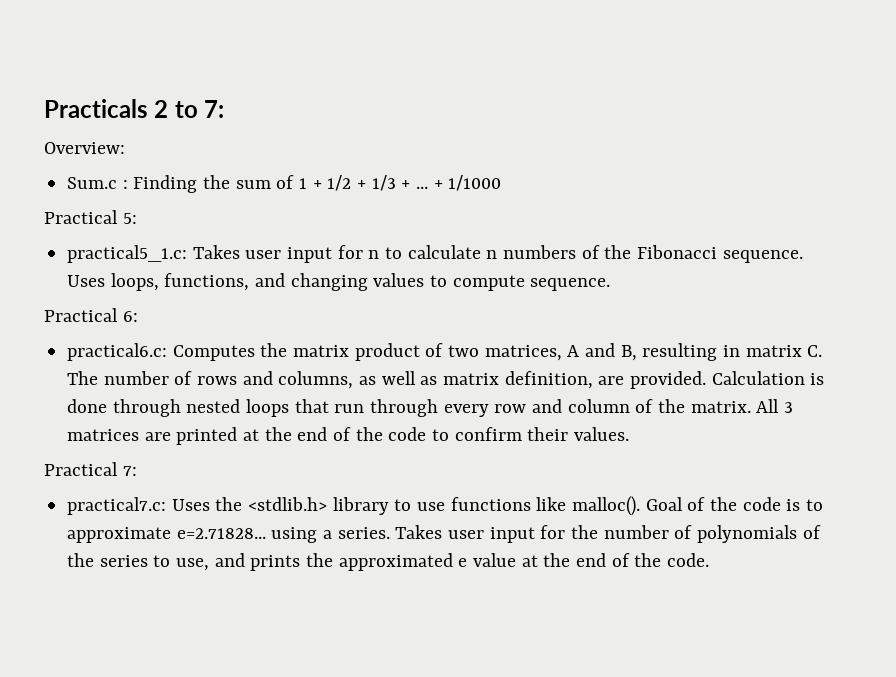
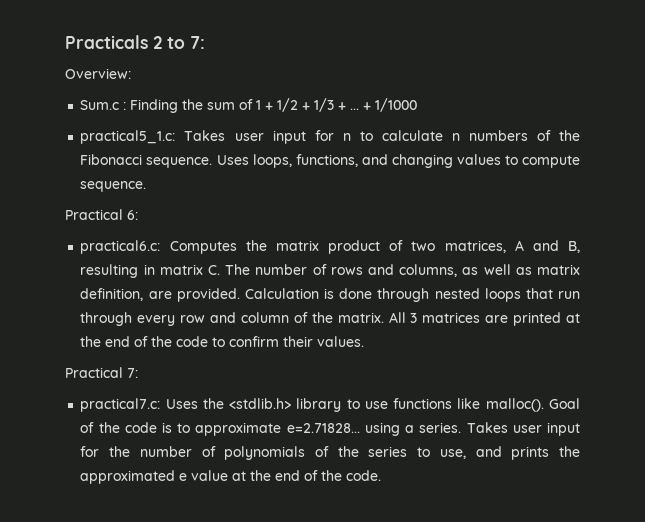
[44,210,137,224] // Practical 5: -> (418, 105) none

